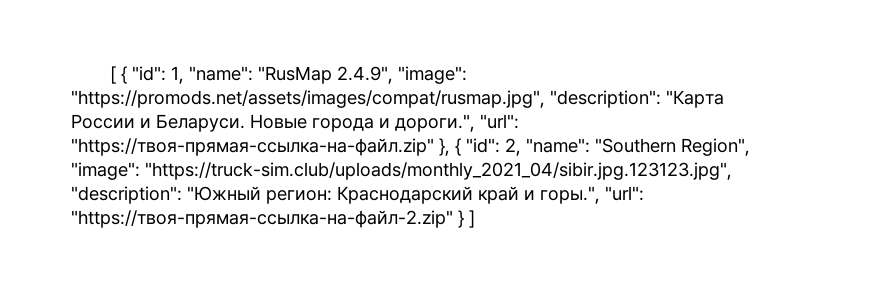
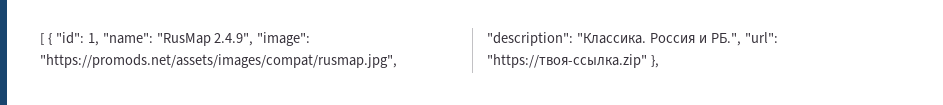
[666,90,724,108] [71,114,519,132] [71,138,750,156] [71,162,732,180] [71,186,644,204] [71,210,475,228] "Карта России и Беларуси. Новые города и дороги.", "url": "https://твоя-прямая-ссылка-на-файл.zip" }, { "id": 2, "name": "Southern Region", "image": "https://truck-sim.club/uploads/monthly_2021_04/sibir.jpg.123123.jpg", "description": "Южный регион: Краснодарский край и горы.", "url": "https://твоя-прямая-ссылка-на-файл-2.zip" } ] -> [576,32,778,46] [487,54,659,68] "Классика. Россия и РБ.", "url": "https://твоя-ссылка.zip" },

